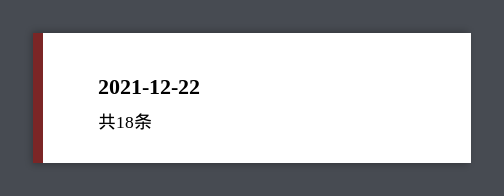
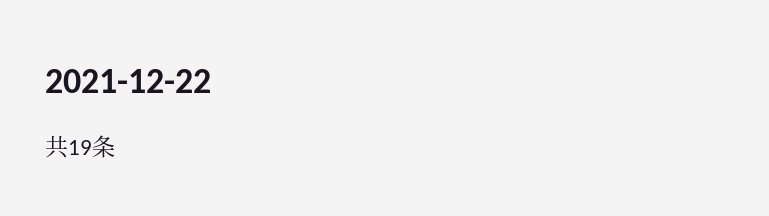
[116,117,134,128] 18 -> [68,140,92,155] 19

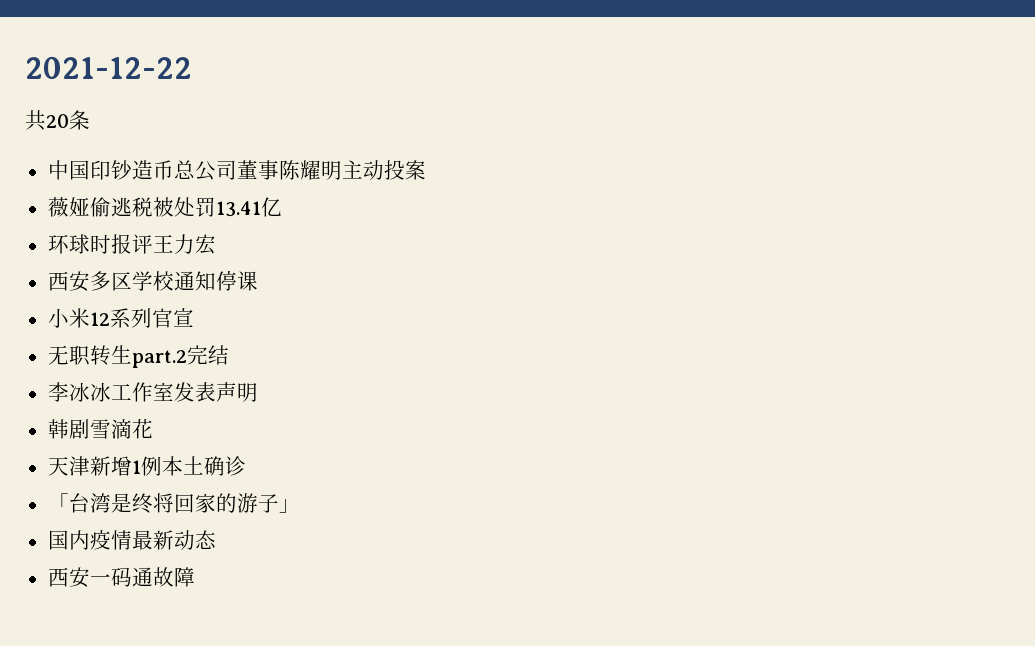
[68,140,92,155] 19 -> [46,114,69,128] 20
(115, 146) none -> [47,160,426,181] [47,197,282,217] [47,234,216,255] [47,271,258,292] [47,308,194,328] [47,345,229,368] [47,382,258,402] [47,419,153,439] [47,456,246,476] [47,493,300,514] [47,530,216,550] [47,567,195,588] // 中国印钞造币总公司董事陈耀明主动投案 // 薇娅偷逃税被处罚13.41亿 // 环球时报评王力宏 // 西安多区学校通知停课 // 小米12系列官宣 // 无职转生part.2完结 // 李冰冰工作室发表声明 // 韩剧雪滴花 // 天津新增1例本土确诊 // 「台湾是终将回家的游子」 // 国内疫情最新动态 // 西安一码通故障

